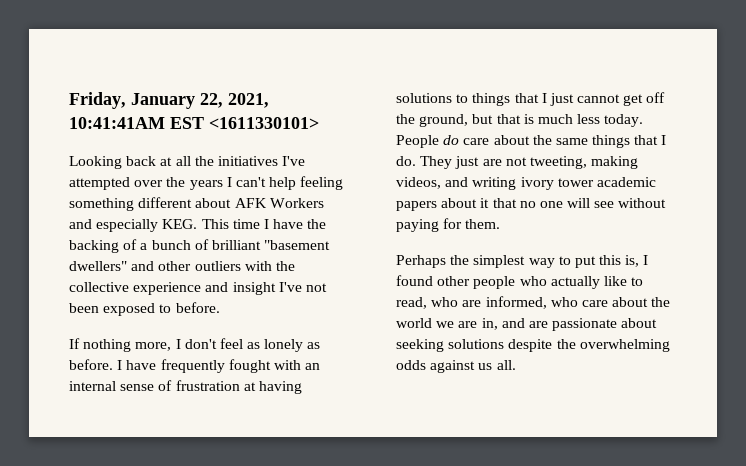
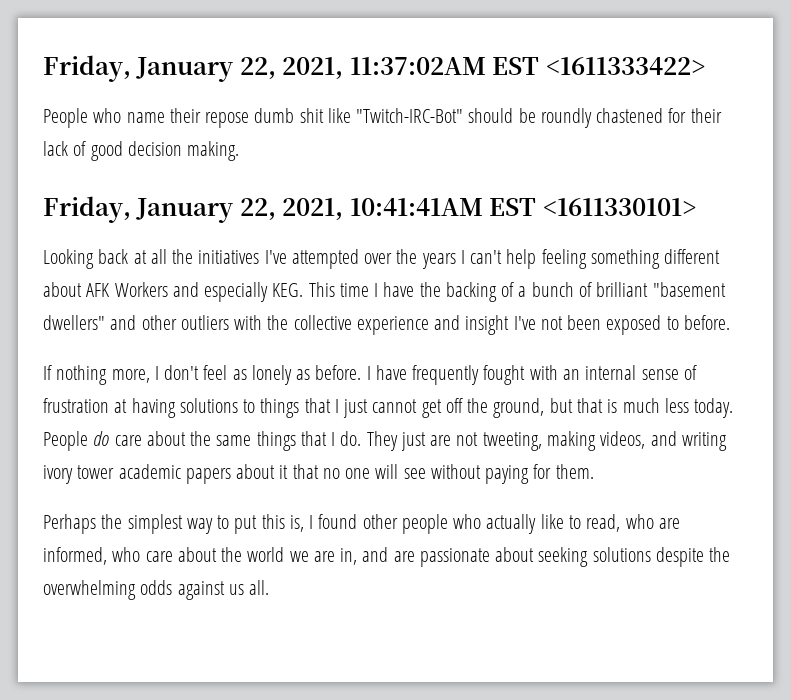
[69,92,269,109] Friday, January 22, 2021, -> [43,55,705,82] [43,108,722,128] [43,141,240,161] [43,196,344,223] Friday, January 22, 2021, 11:37:02AM EST <1611333422> // People who name their repose dumb shit like "Twitch-IRC-Bot" should be roundly chastened for their lack of good decision making. // Friday, January 22, 2021,

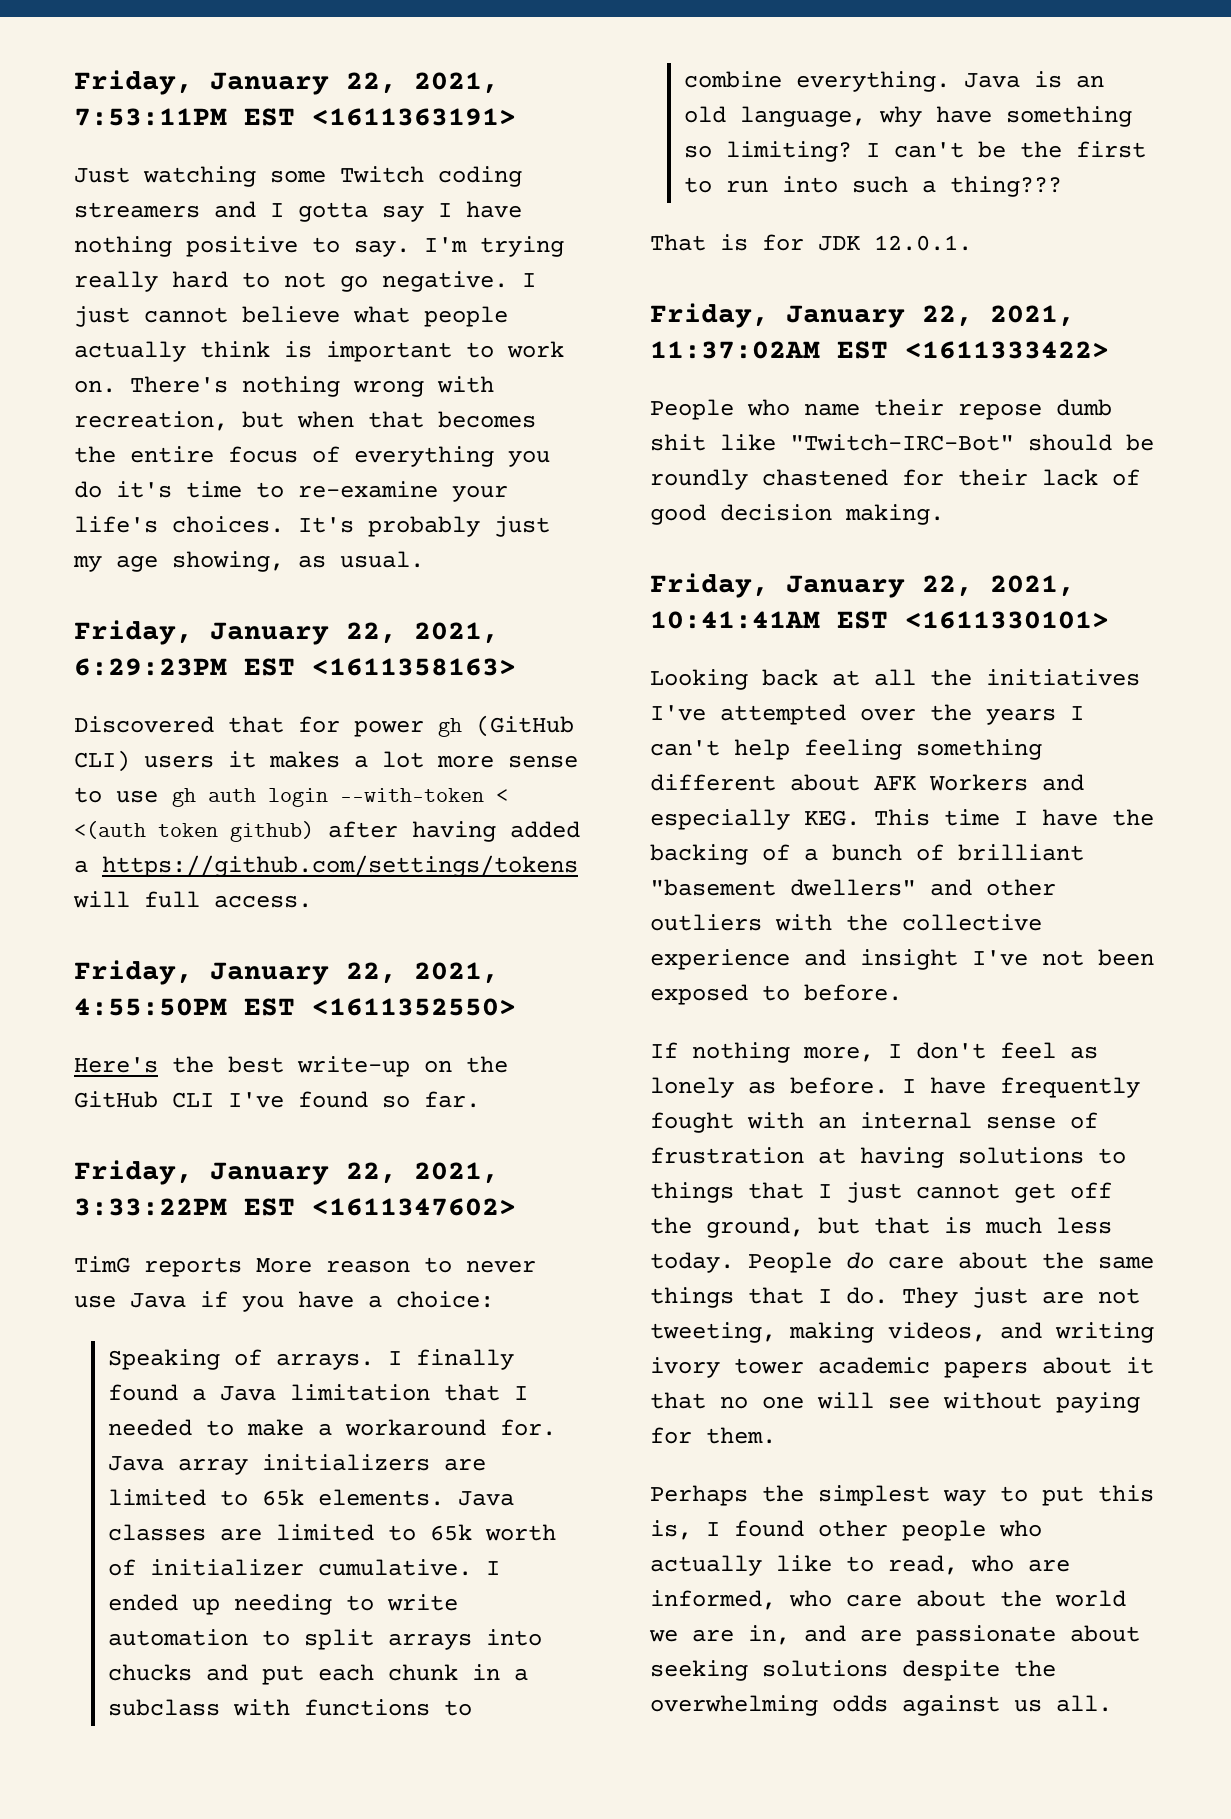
[43,55,344,82] Friday, January 22, 2021, -> [74,70,499,95] [74,108,516,126] [74,166,522,187] [74,201,522,222] [74,236,564,257] [74,271,536,292] [74,306,508,327] [74,341,564,362] [74,376,494,397] [74,411,536,431] [74,446,550,467] [74,481,508,502] [74,516,550,537] [73,551,424,572] [74,620,499,645] [74,658,516,676] [74,715,574,737] [74,750,578,772] [74,787,508,807] [74,821,580,842] [74,855,578,877] [73,891,312,908] [74,960,499,985] [74,998,516,1016] [74,1056,508,1077] [74,1091,480,1108] [74,1160,499,1185] [74,1198,516,1216] [74,1256,536,1277] [74,1291,494,1312] [107,1349,514,1370] [107,1384,528,1401] [107,1419,556,1436] [107,1454,486,1475] [107,1489,514,1506] [107,1524,556,1541] [107,1559,500,1576] [107,1594,458,1615] [107,1629,542,1650] [107,1664,528,1685] [107,1699,472,1716] [683,71,1104,92] [683,106,1132,127] [683,141,1146,162] [683,176,1062,197] [650,234,972,251] [650,303,1075,328] Friday, January 22, 2021, 7:53:11PM EST <1611363191> // Just watching some Twitch coding streamers and I gotta say I have nothing positive to say. I'm trying really hard to not go negative. I just cannot believe what people actually think is important to work on. There's nothing wrong with recreation, but when that becomes the entire focus of everything you do it's time to re-examine your life's choices. It's probably just my age showing, as usual. // Friday, January 22, 2021, 6:29:23PM EST <1611358163> // Discovered that for power gh (GitHub CLI) users it makes a lot more sense to use gh auth login --with-token < <(auth token github) after having added a https://github.com/settings/tokens will full access. // Friday, January 22, 2021, 4:55:50PM EST <1611352550> // Here's the best write-up on the GitHub CLI I've found so far. // Friday, January 22, 2021, 3:33:22PM EST <1611347602> // TimG reports More reason to never use Java if you have a choice: // Speaking of arrays. I finally found a Java limitation that I needed to make a workaround for. Java array initializers are limited to 65k elements. Java classes are limited to 65k worth of initializer cumulative. I ended up needing to write automation to split arrays into chucks and put each chunk in a subclass with functions to combine everything. Java is an old language, why have something so limiting? I can't be the first to run into such a thing??? // That is for JDK 12.0.1. // Friday, January 22, 2021,

